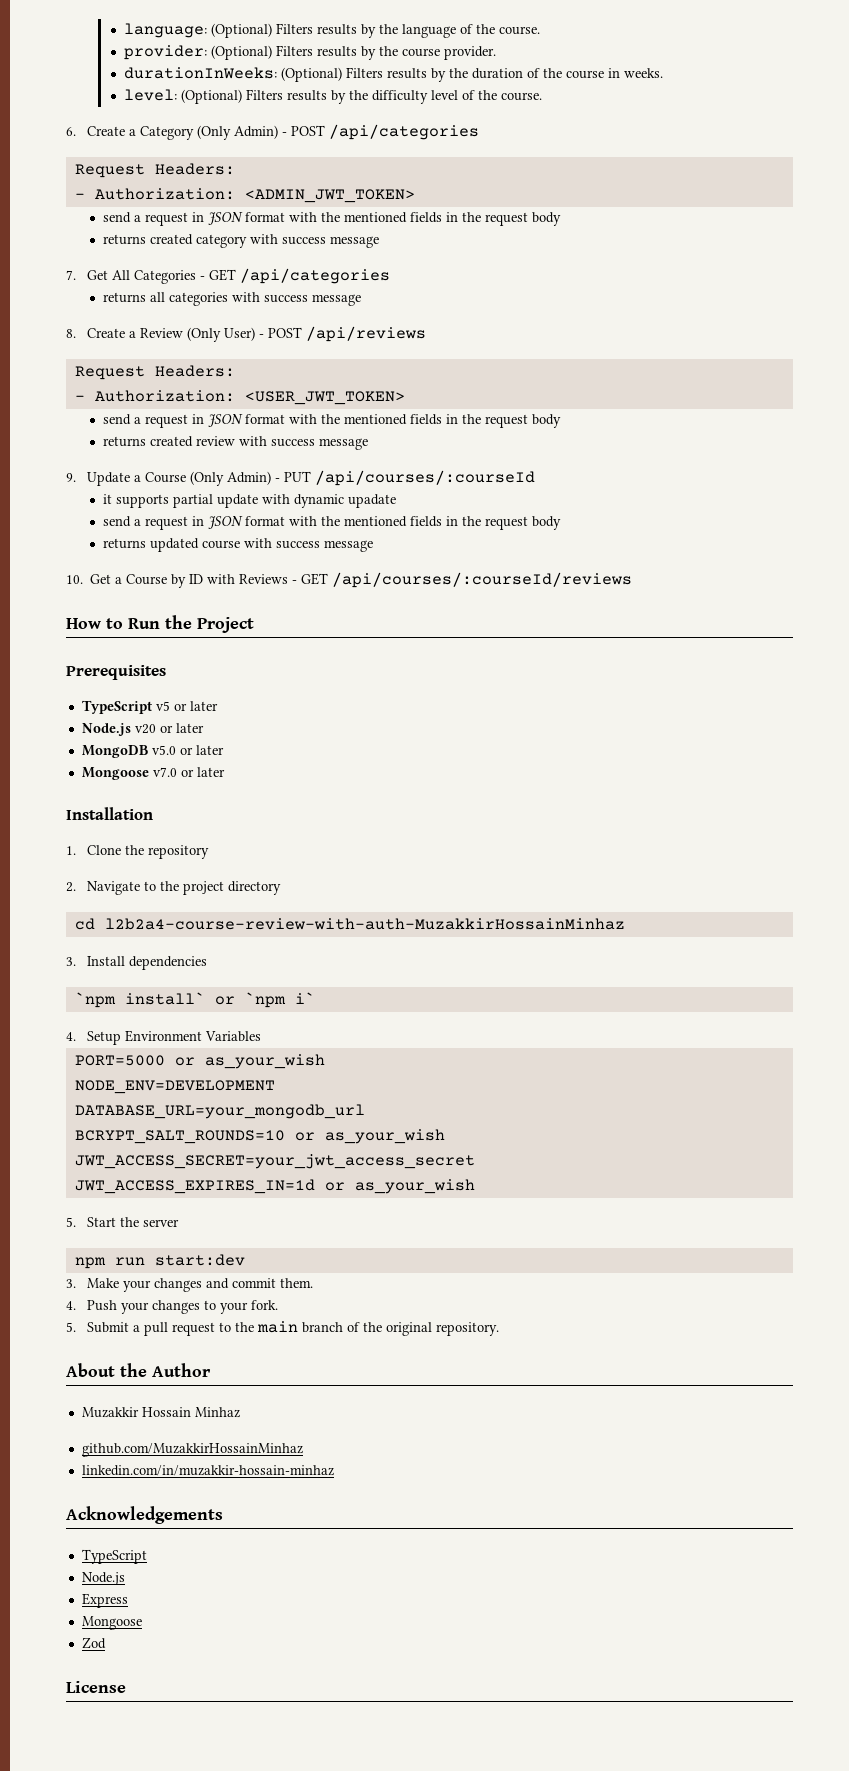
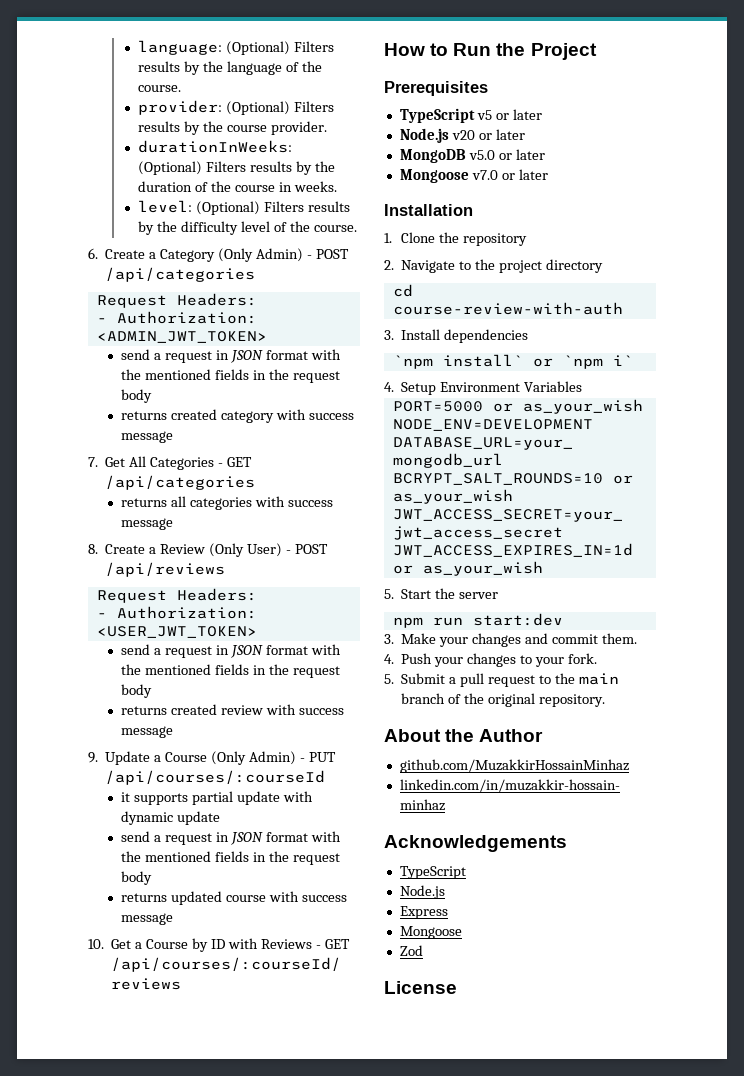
[348,494,397,508] upadate -> [176,811,220,825] update
[104,918,625,930] l2b2a4-course-review-with-auth-MuzakkirHossainMinhaz -> [392,302,623,315] course-review-with-auth
[81,1407,240,1418] // Muzakkir Hossain Minhaz -> (544, 735) none

